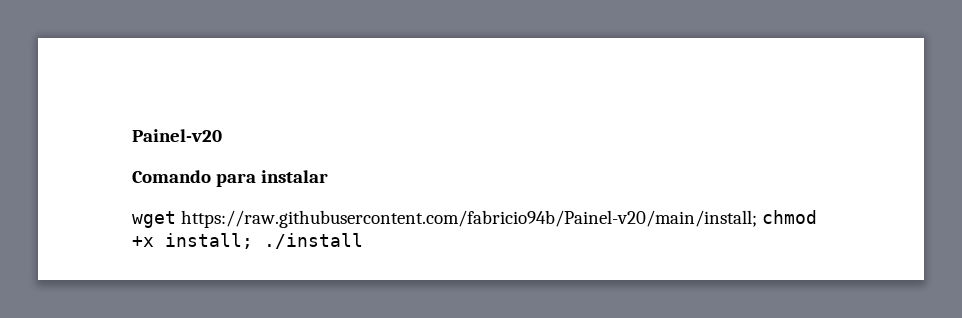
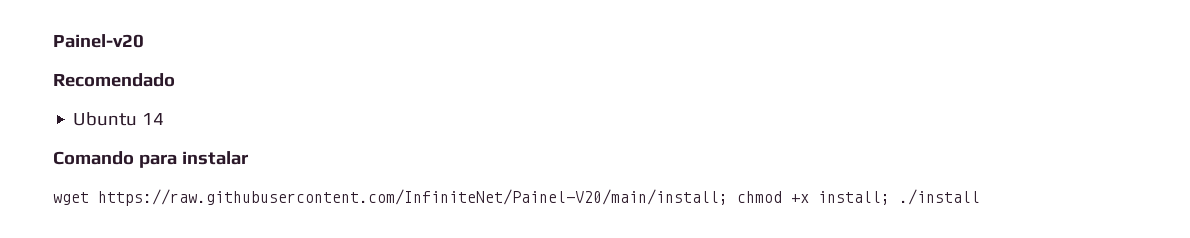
(222, 135) none -> [53,73,175,87] [73,112,165,126] // Recomendado // Ubuntu 14
[181,210,758,228] https://raw.githubusercontent.com/fabricio94b/Painel-v20/main/install; -> [98,189,728,206] https://raw.githubusercontent.com/InfiniteNet/Painel-V20/main/install;

